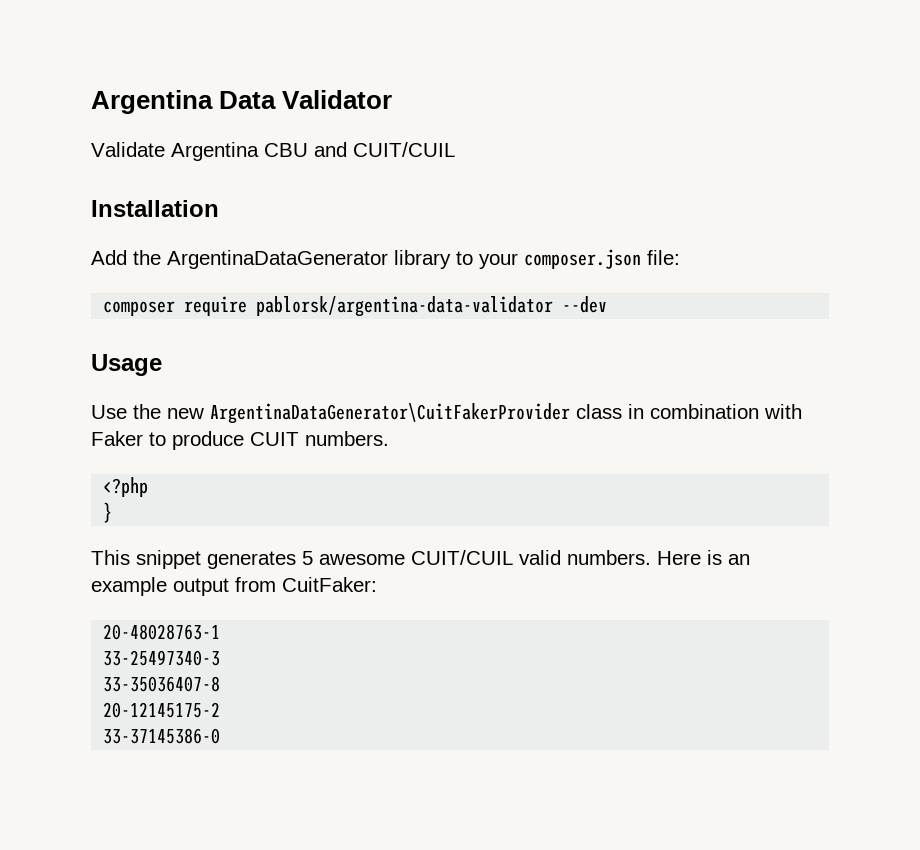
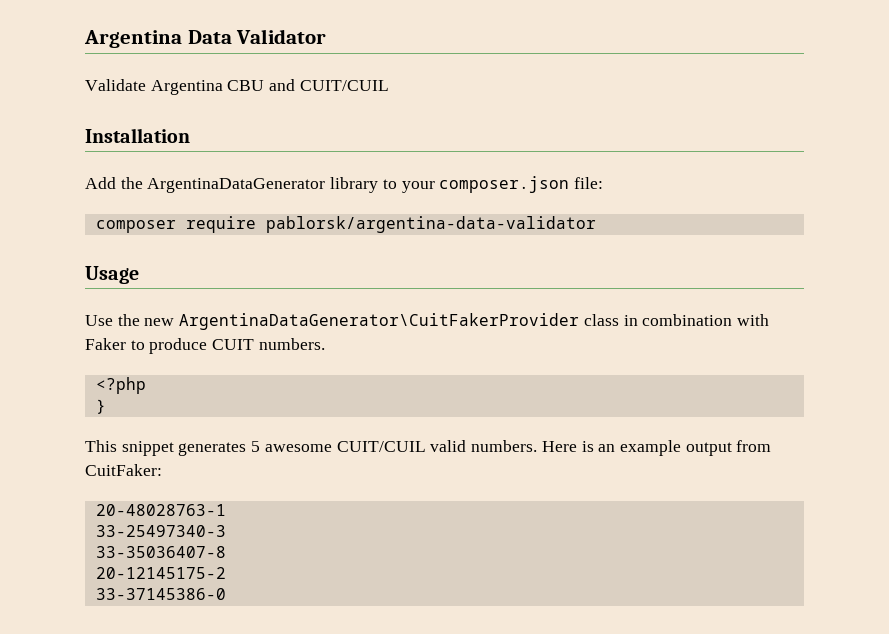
[562,296,608,313] --dev -> (596, 224) none

